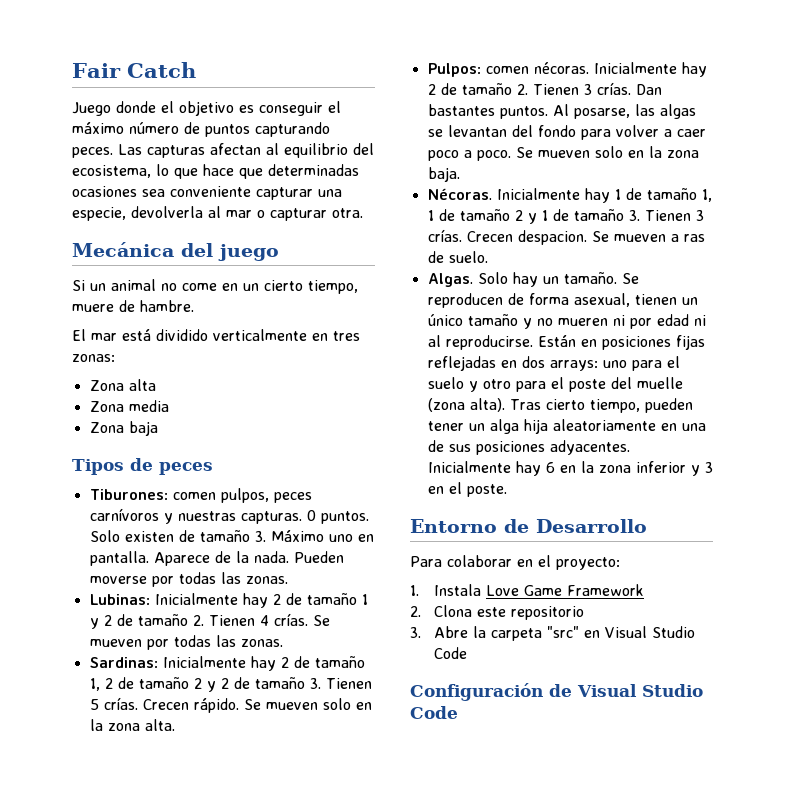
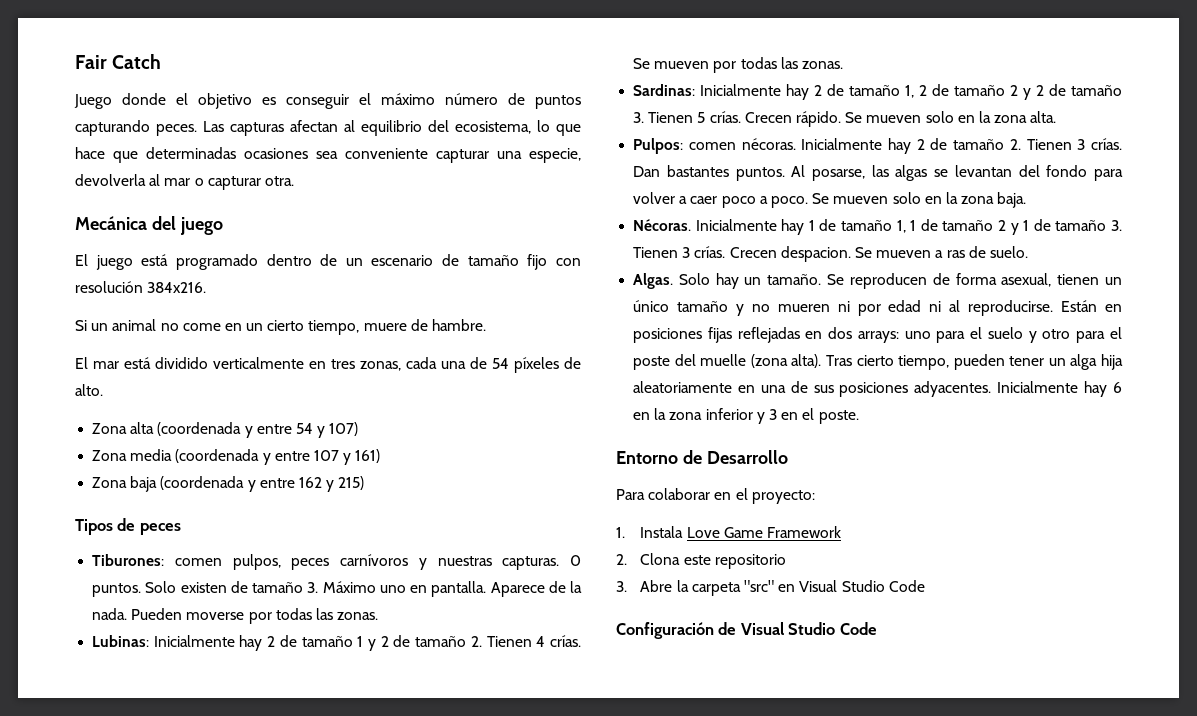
(279, 252) none -> [75,254,581,270] [75,281,207,293] // El juego está programado dentro de un escenario de tamaño fijo con resolución 384x216.
[72,354,115,362] [89,379,156,391] [89,400,169,412] [89,421,158,436] zonas: // Zona alta // Zona media // Zona baja -> [360,357,581,373] [75,384,103,396] [92,422,359,438] [92,449,381,465] [92,476,365,492] zonas, cada una de 54 píxeles de alto. // Zona alta (coordenada y entre 54 y 107) // Zona media (coordenada y entre 107 y 161) // Zona baja (coordenada y entre 162 y 215)

